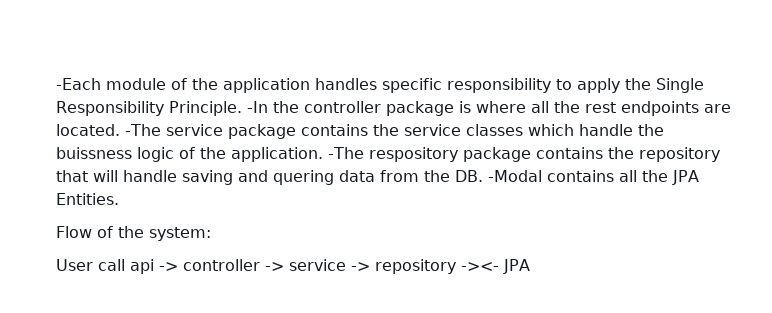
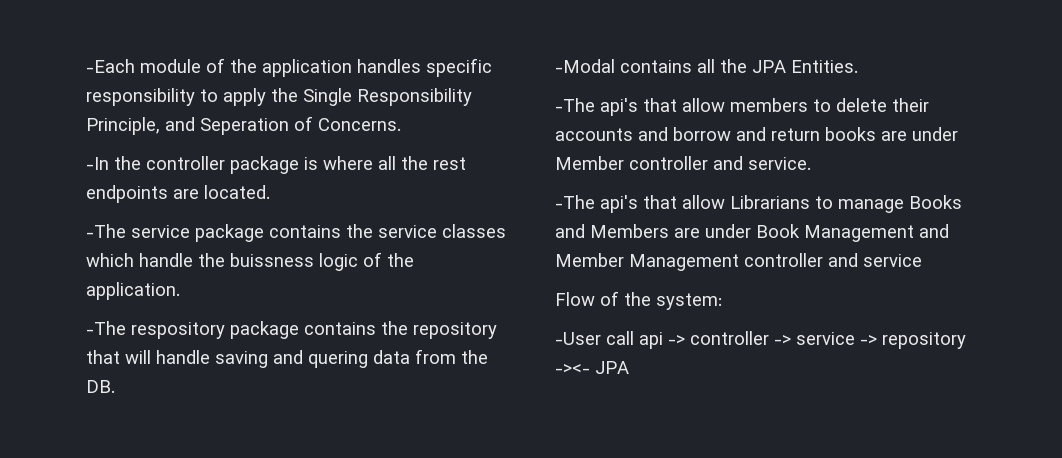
[169,101,242,116] Principle. -> [86,116,401,135] Principle, and Seperation of Concerns. //
(120, 130) none -> (270, 192) //
(323, 154) none -> (180, 291) //
(483, 176) none -> (115, 386) //
(119, 199) none -> [555,98,929,116] [555,127,958,141] [555,156,811,170] [555,195,962,213] [555,224,949,242] [555,253,922,271] // -The api's that allow members to delete their accounts and borrow and return books are under Member controller and service. // -The api's that allow Librarians to manage Books and Members are under Book Management and Member Management controller and service
[56,259,93,271] User -> [555,332,601,345] -User

